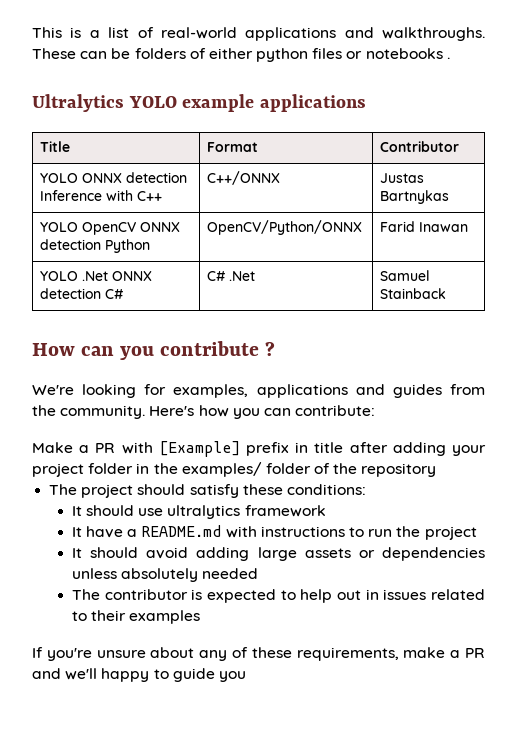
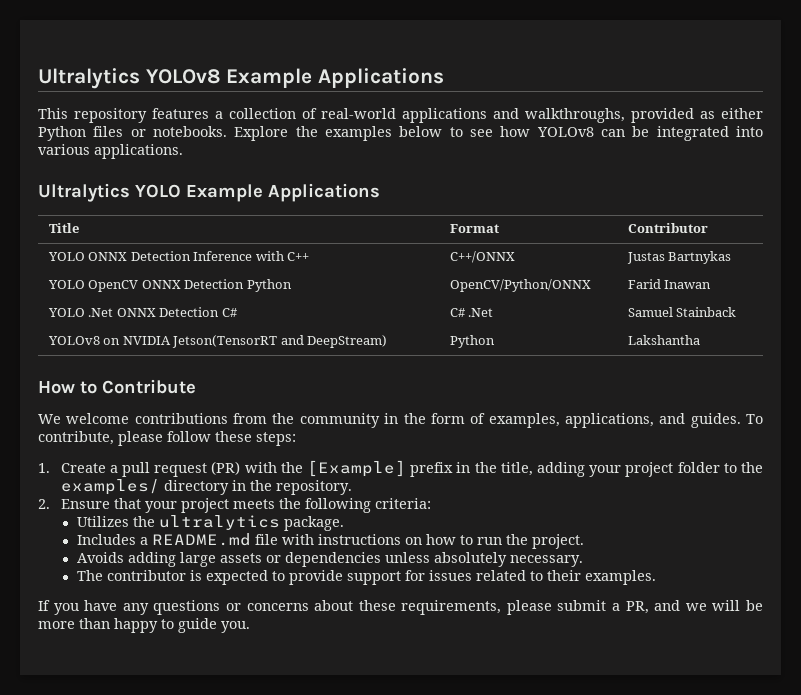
[32,27,485,41] [32,48,450,62] This is a list of real-world applications and walkthroughs. These can be folders of either python files or notebooks . -> [38,68,445,89] [38,108,763,123] [38,126,763,141] [38,144,183,159] Ultralytics YOLOv8 Example Applications // This repository features a collection of real-world applications and walkthroughs, provided as either Python files or notebooks. Explore the examples below to see how YOLOv8 can be integrated into various applications.
[182,94,367,112] example applications -> [186,183,380,202] Example Applications
[126,172,188,183] detection -> [130,251,191,261] Detection
[40,239,102,250] detection -> [184,279,245,289] Detection
[40,288,102,299] detection -> [159,307,220,317] Detection
[32,341,276,360] [32,384,486,398] [32,405,376,419] [32,442,153,454] // How can you contribute ? // We're looking for examples, applications and guides from the community. Here's how you can contribute: // Make a PR with -> [47,335,388,348] [449,335,495,348] [627,335,700,345] [38,379,196,394] [38,413,763,428] [38,431,296,446] [38,461,303,477] // YOLOv8 on NVIDIA Jetson(TensorRT and DeepStream) | Python | Lakshantha // How to Contribute // We welcome contributions from the community in the form of examples, applications, and guides. To contribute, please follow these steps: // 1. Create a pull request (PR) with the
[314,442,388,453] title after -> [474,462,533,476] the title,
[136,462,437,477] [49,484,366,498] [71,505,326,519] [71,526,124,538] in the examples/ folder of the repository // The project should satisfy these conditions: // It should use ultralytics framework // It have -> [723,462,764,473] [60,479,352,495] [38,498,431,513] [76,515,344,531] [76,534,136,545] to the examples/ directory in the repository. // 2. Ensure that your project meets the following criteria: // Utilizes the ultralytics package. // Includes
(222, 531) none -> [254,534,278,545] file
(345, 531) none -> [404,534,456,545] on how
[424,526,477,540] [71,547,189,559] project // It should avoid -> [531,534,584,549] [76,552,124,563] project. // Avoids
[202,568,259,579] needed -> [509,555,583,567] necessary.
[300,589,379,603] help out in -> [288,570,425,585] provide support for
[129,610,201,624] examples -> [584,570,656,585] examples.
[46,647,486,661] [32,668,98,680] you're unsure about any of these requirements, make a PR and we'll -> [53,600,764,615] [38,618,110,629] you have any questions or concerns about these requirements, please submit a PR, and we will be more than
[218,671,246,682] you -> [221,621,250,633] you.

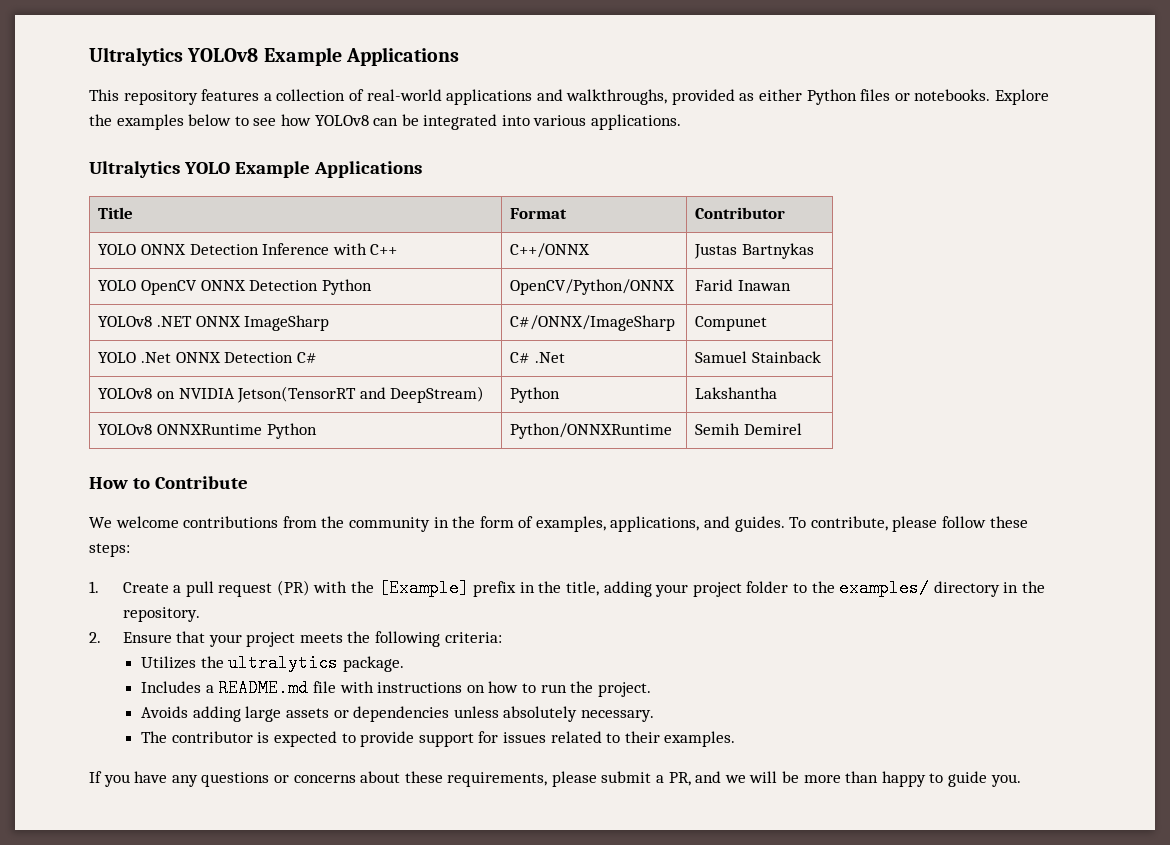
(712, 284) none -> [98,315,330,331] [510,315,676,331] [695,316,768,331] // YOLOv8 .NET ONNX ImageSharp | C#/ONNX/ImageSharp | Compunet
(700, 340) none -> [98,423,317,439] [510,423,673,439] [695,423,802,435] // YOLOv8 ONNXRuntime Python | Python/ONNXRuntime | Semih Demirel

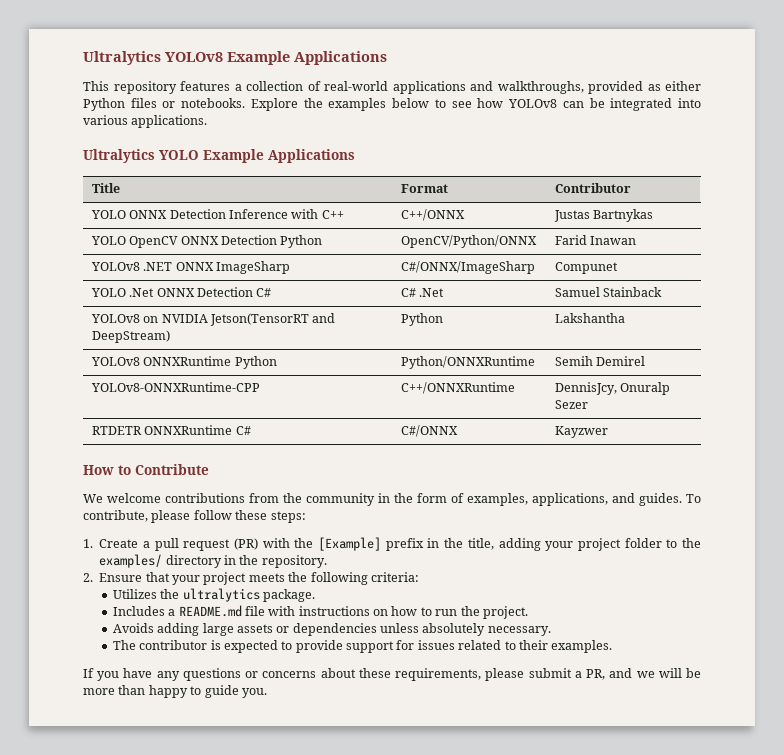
(802, 429) none -> [90,382,260,392] [400,382,515,394] [554,382,671,395] [554,400,588,409] [91,425,251,435] [400,425,458,437] [554,426,608,438] // YOLOv8-ONNXRuntime-CPP | C++/ONNXRuntime | DennisJcy, Onuralp Sezer // RTDETR ONNXRuntime C# | C#/ONNX | Kayzwer

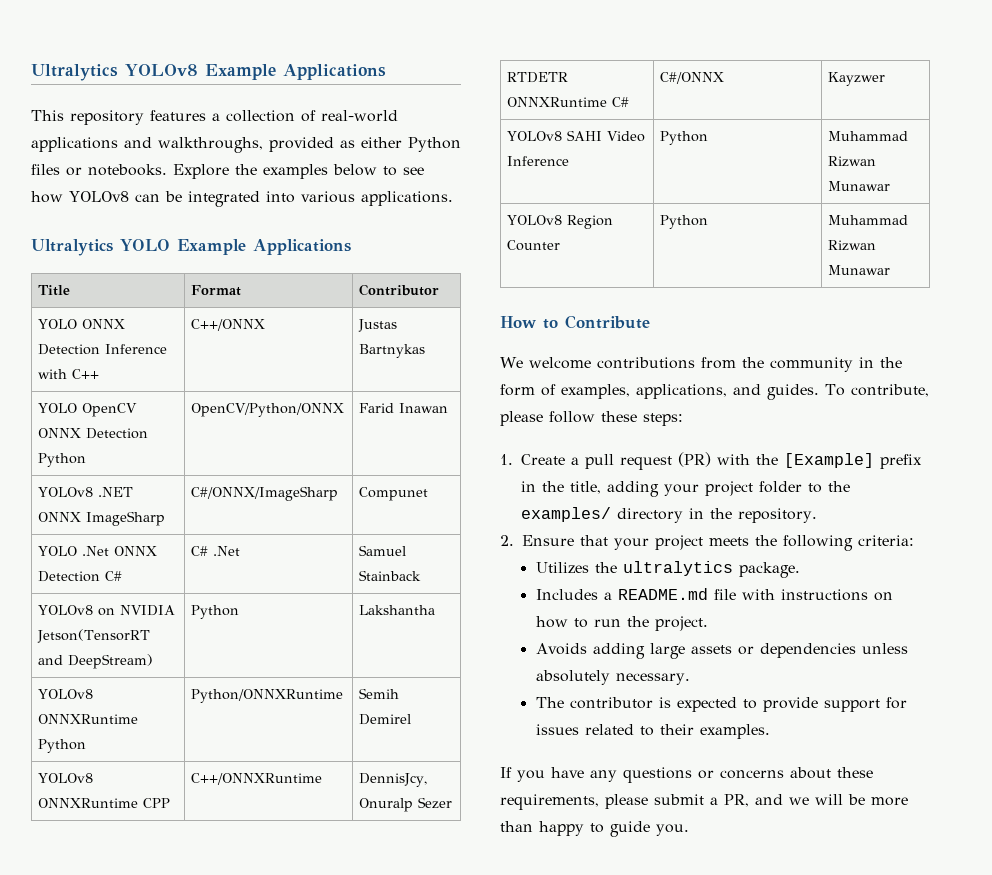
[90,382,260,392] YOLOv8-ONNXRuntime-CPP -> [37,773,93,783] [37,798,170,808] YOLOv8 ONNXRuntime CPP
(608, 432) none -> [506,130,645,142] [506,156,569,166] [659,131,708,145] [827,131,908,141] [827,156,876,167] [827,181,890,191] [506,215,613,229] [506,240,560,251] [659,215,708,229] [827,215,908,225] [827,240,876,251] [827,265,890,275] // YOLOv8 SAHI Video Inference | Python | Muhammad Rizwan Munawar // YOLOv8 Region Counter | Python | Muhammad Rizwan Munawar

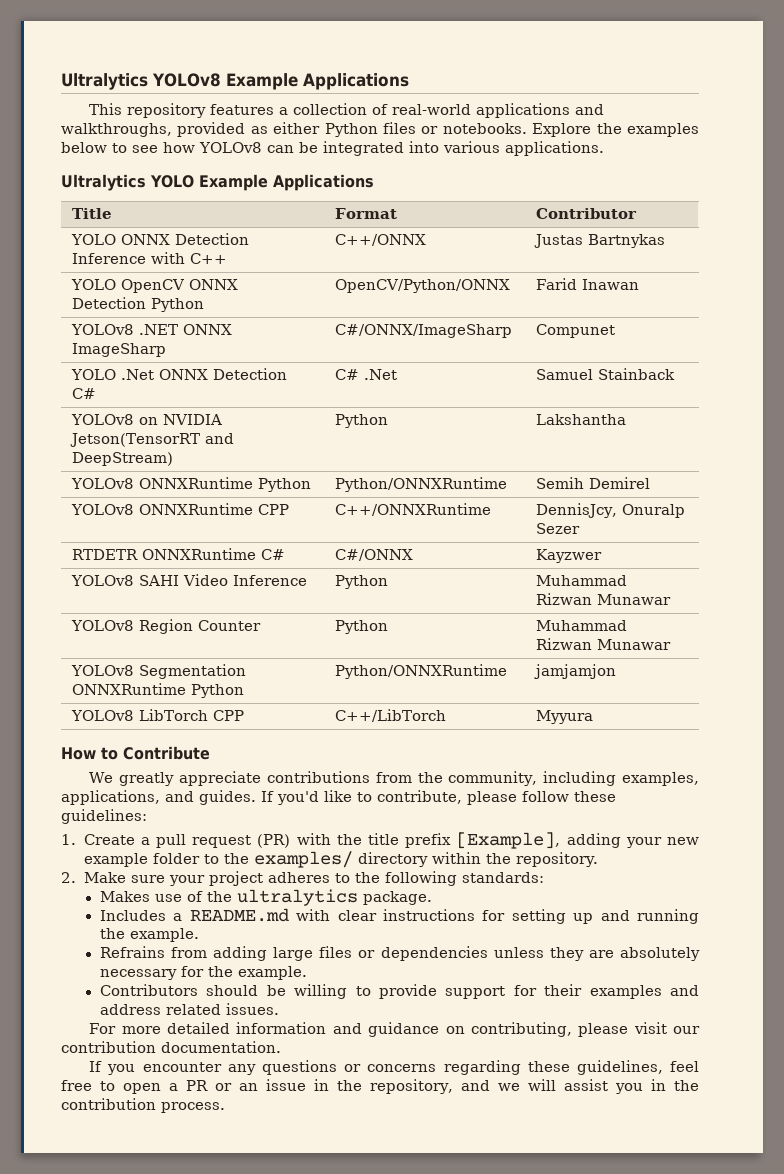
(890, 270) none -> [71,664,247,679] [72,683,245,698] [335,664,508,679] [534,664,617,679] [71,709,245,721] [335,709,447,722] [536,710,594,724] // YOLOv8 Segmentation ONNXRuntime Python | Python/ONNXRuntime | jamjamjon // YOLOv8 LibTorch CPP | C++/LibTorch | Myyura
[528,357,591,369] welcome -> [119,771,261,786] greatly appreciate
[769,357,902,372] [500,384,845,400] community in the form of examples, applications, and guides. To -> [448,771,699,786] [61,790,372,805] community, including examples, applications, and guides. If you'd like to
[643,413,683,426] steps: -> [61,809,147,824] guidelines:
[784,453,922,469] [521,481,753,497] [Example] prefix in the title, adding your project -> [367,832,699,849] [83,853,148,867] title prefix [Example], adding your new example
[689,508,704,519] in -> [431,852,481,864] within
[522,535,914,551] [535,562,589,574] Ensure that your project meets the following criteria: // Utilizes -> [83,871,544,886] [99,891,203,902] Make sure your project adheres to the following standards: // Makes use of
[713,589,893,601] [535,616,708,631] [535,643,587,655] file with instructions on how to run the project. // Avoids -> [296,909,699,924] [99,928,199,942] [99,946,208,958] with clear instructions for setting up and running the example. // Refrains from
[690,645,732,654] assets -> [319,946,353,958] files
[535,670,690,685] [535,697,907,712] [535,724,770,739] absolutely necessary. // The contributor is expected to provide support for issues related to their examples. -> [549,947,700,961] [99,966,307,980] [99,984,699,999] [99,1003,279,1015] [89,1022,700,1037] [61,1041,281,1053] they are absolutely necessary for the example. // Contributors should be willing to provide support for their examples and address related issues. // For more detailed information and guidance on contributing, please visit our contribution documentation.
[551,767,584,778] have -> [142,1062,222,1072] encounter
[790,767,873,779] [500,794,908,810] [500,821,689,837] about these requirements, please submit a PR, and we will be more than happy to guide you. -> [443,1060,699,1075] [61,1079,700,1094] [61,1098,225,1113] regarding these guidelines, feel free to open a PR or an issue in the repository, and we will assist you in the contribution process.

